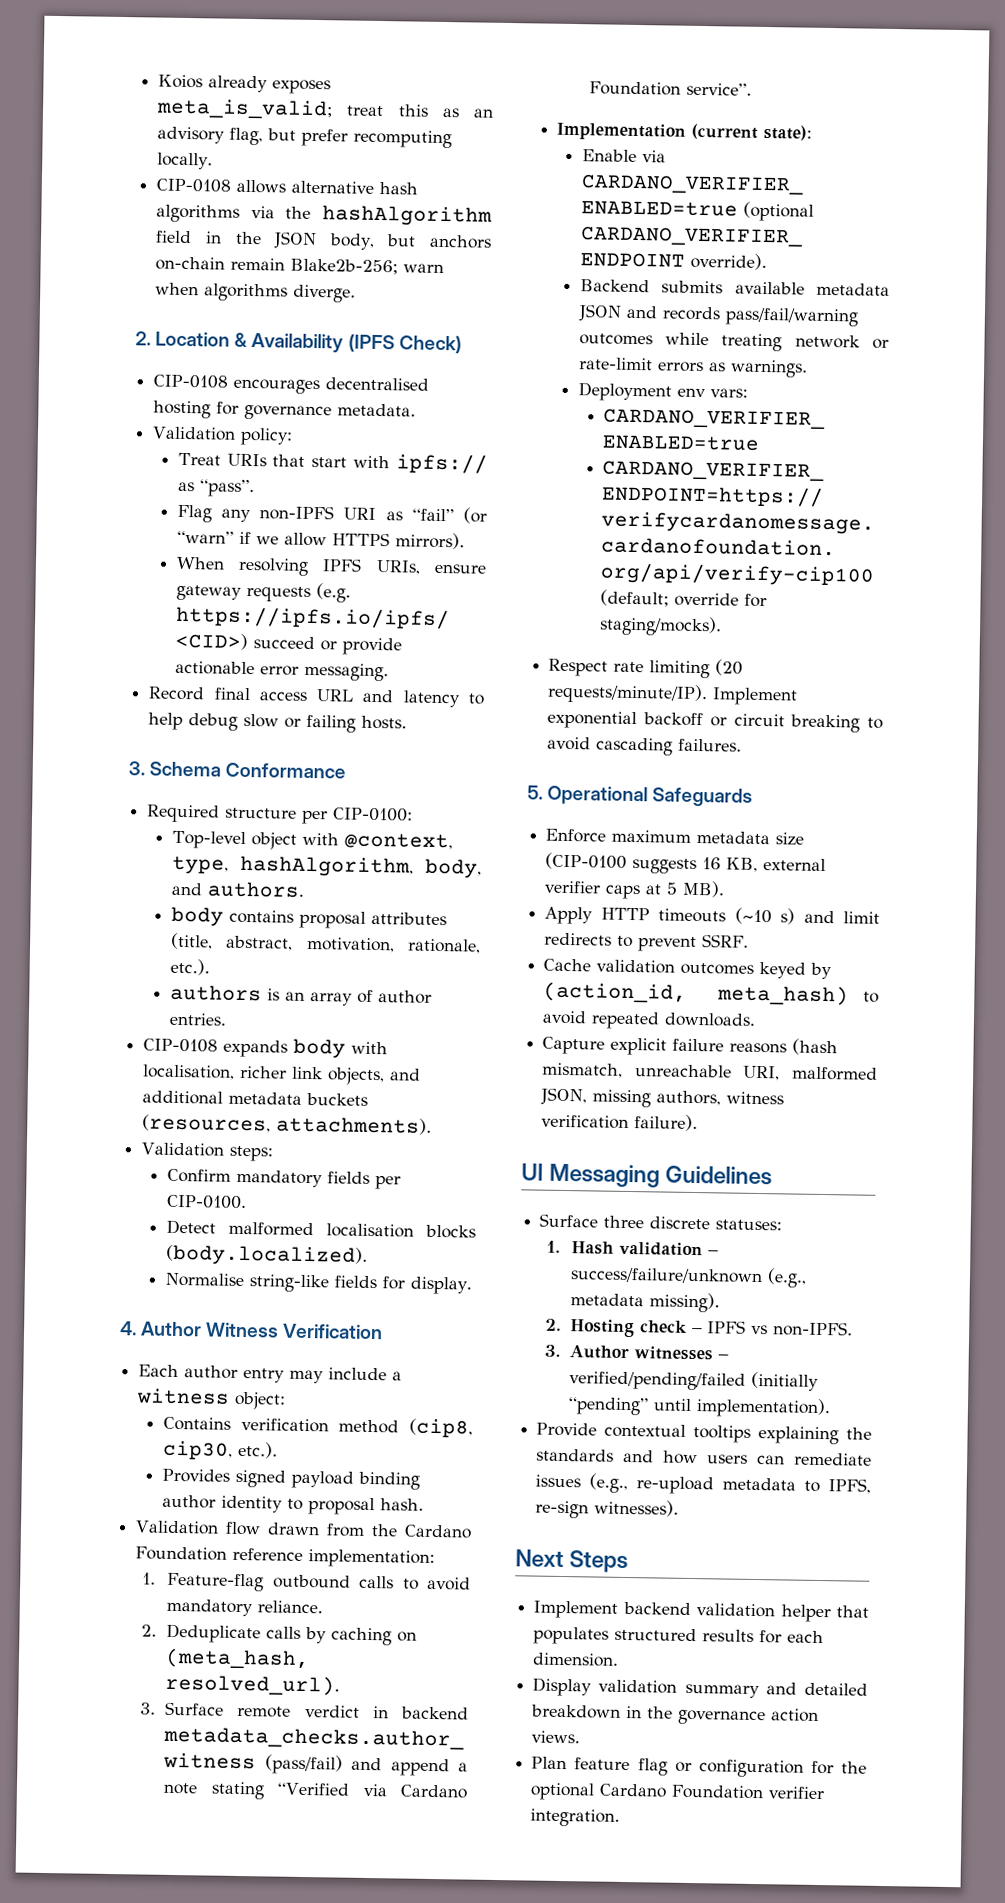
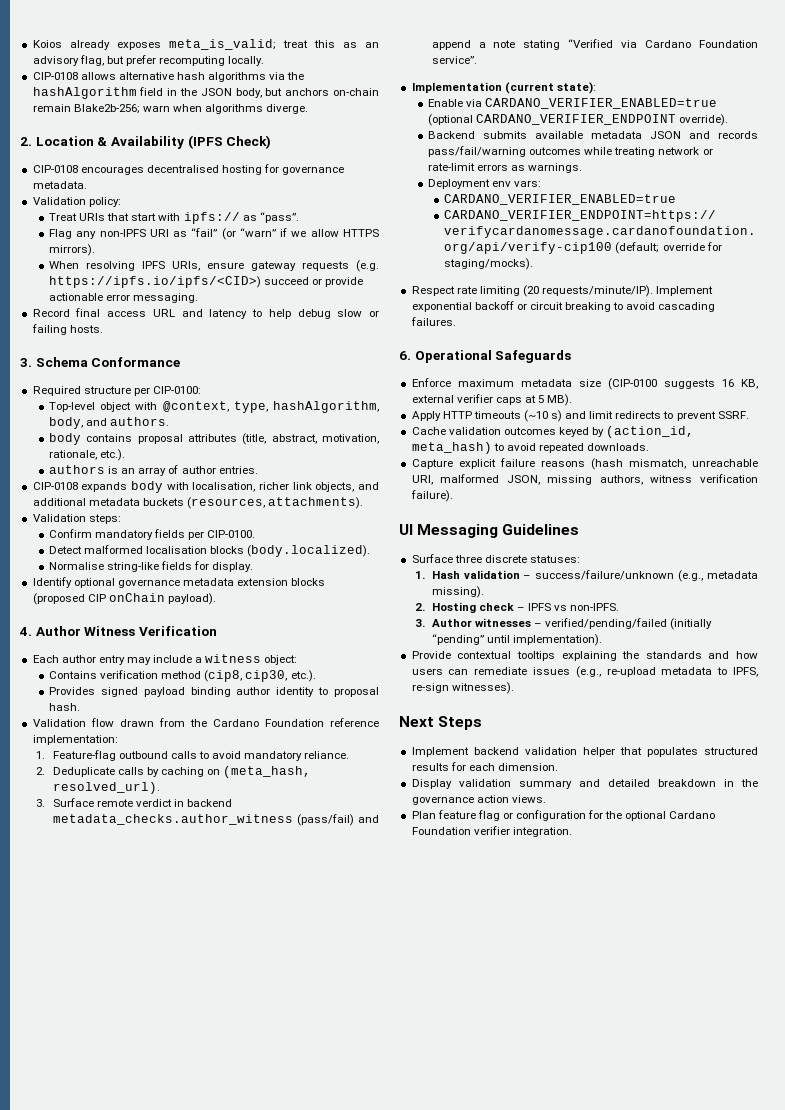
(472, 1285) none -> [32,577,326,588] [32,593,216,605] // Identify optional governance metadata extension blocks (proposed CIP onChain payload).
[527,785,543,800] 5. -> [399,351,411,360] 6.

